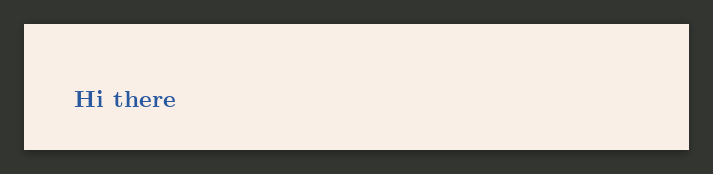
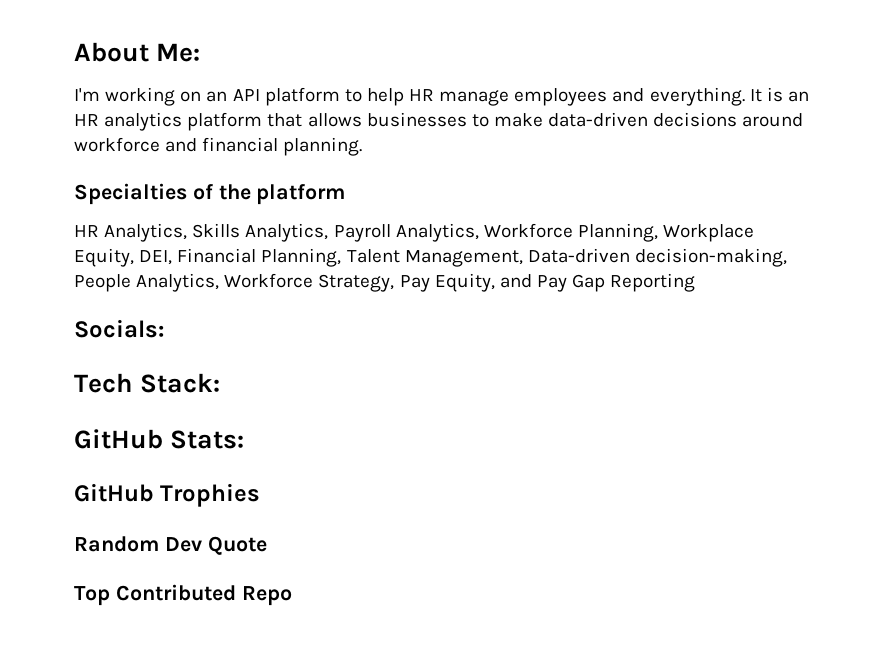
[74,90,176,107] Hi there -> [74,42,201,62] [74,87,809,106] [74,112,804,131] [74,137,363,156] [74,183,346,205] [74,223,755,242] [74,248,787,267] [74,273,696,292] [74,319,164,338] [74,373,221,393] [74,429,245,449] [74,483,261,507] [74,536,267,555] [74,584,292,606] About Me: // I'm working on an API platform to help HR manage employees and everything. It is an HR analytics platform that allows businesses to make data-driven decisions around workforce and financial planning. // Specialties of the platform // HR Analytics, Skills Analytics, Payroll Analytics, Workforce Planning, Workplace Equity, DEI, Financial Planning, Talent Management, Data-driven decision-making, People Analytics, Workforce Strategy, Pay Equity, and Pay Gap Reporting // Socials: // Tech Stack: // GitHub Stats: // GitHub Trophies // Random Dev Quote // Top Contributed Repo

